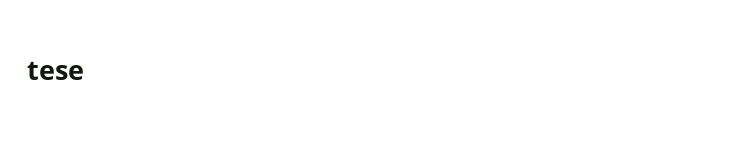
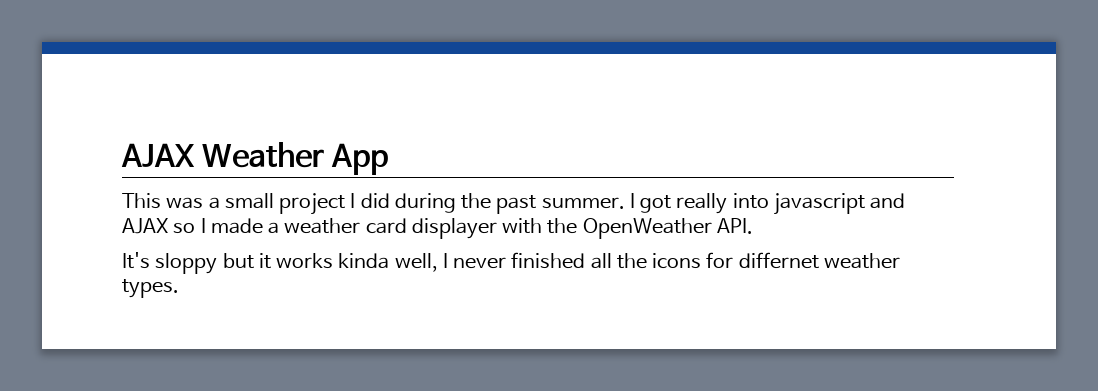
[27,61,84,80] tese -> [121,142,389,175] [122,193,906,215] [122,218,753,239] [122,252,900,274] [122,279,179,298] AJAX Weather App // This was a small project I did during the past summer. I got really into javascript and AJAX so I made a weather card displayer with the OpenWeather API. // It's sloppy but it works kinda well, I never finished all the icons for differnet weather types.

